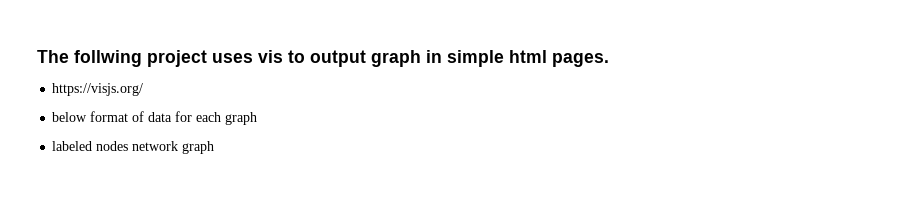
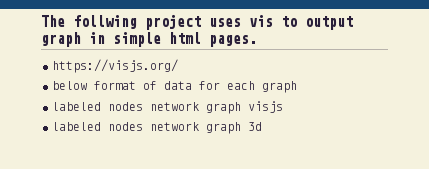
(215, 147) none -> [248,101,283,113] [52,122,262,134] visjs // labeled nodes network graph 3d

